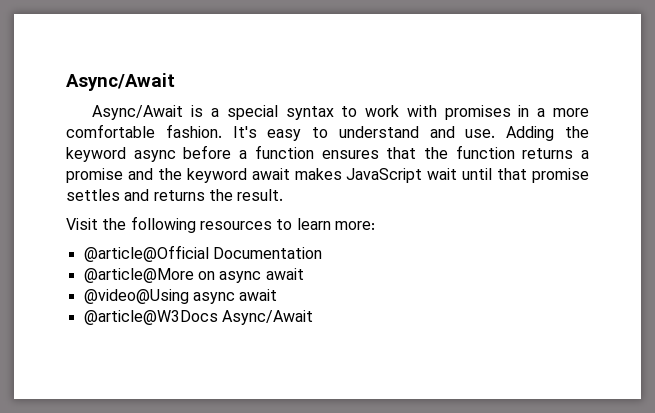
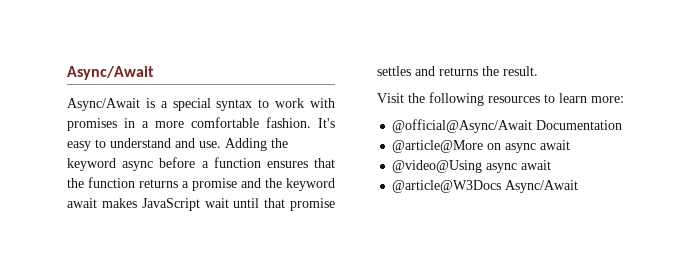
[83,245,209,262] @article@Official -> [392,119,533,133] @official@Async/Await

